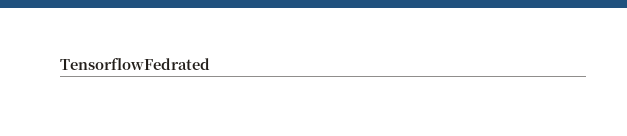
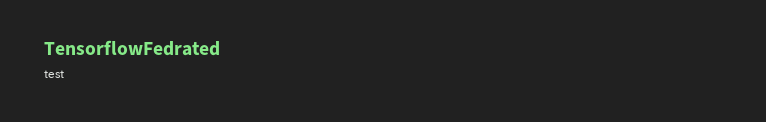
(210, 64) none -> [44,70,64,78] // test

